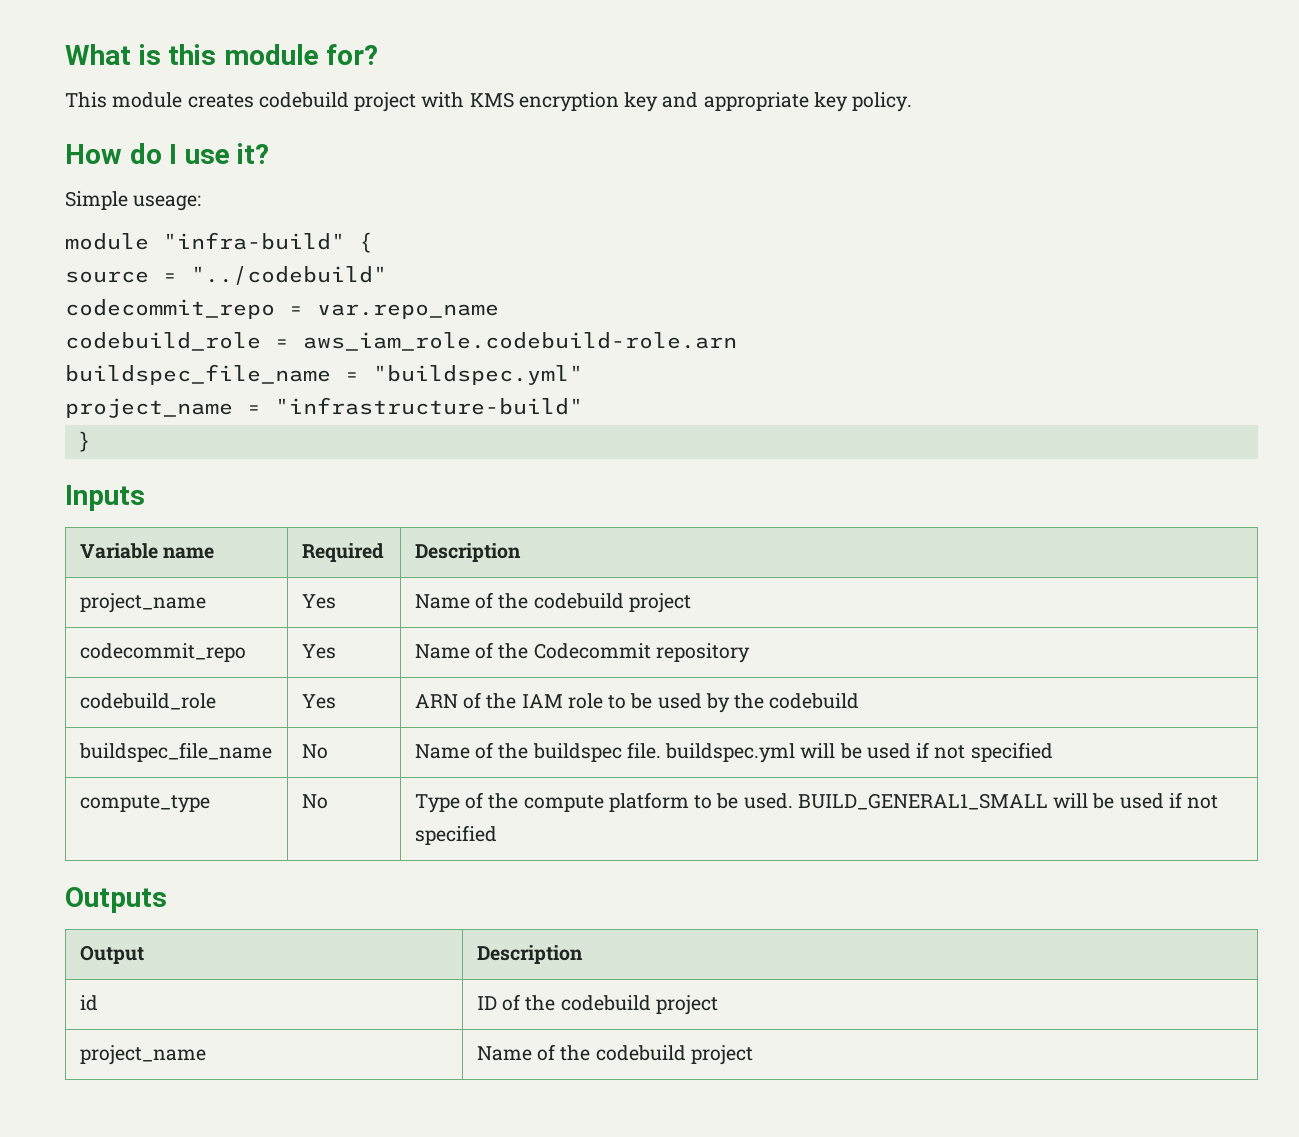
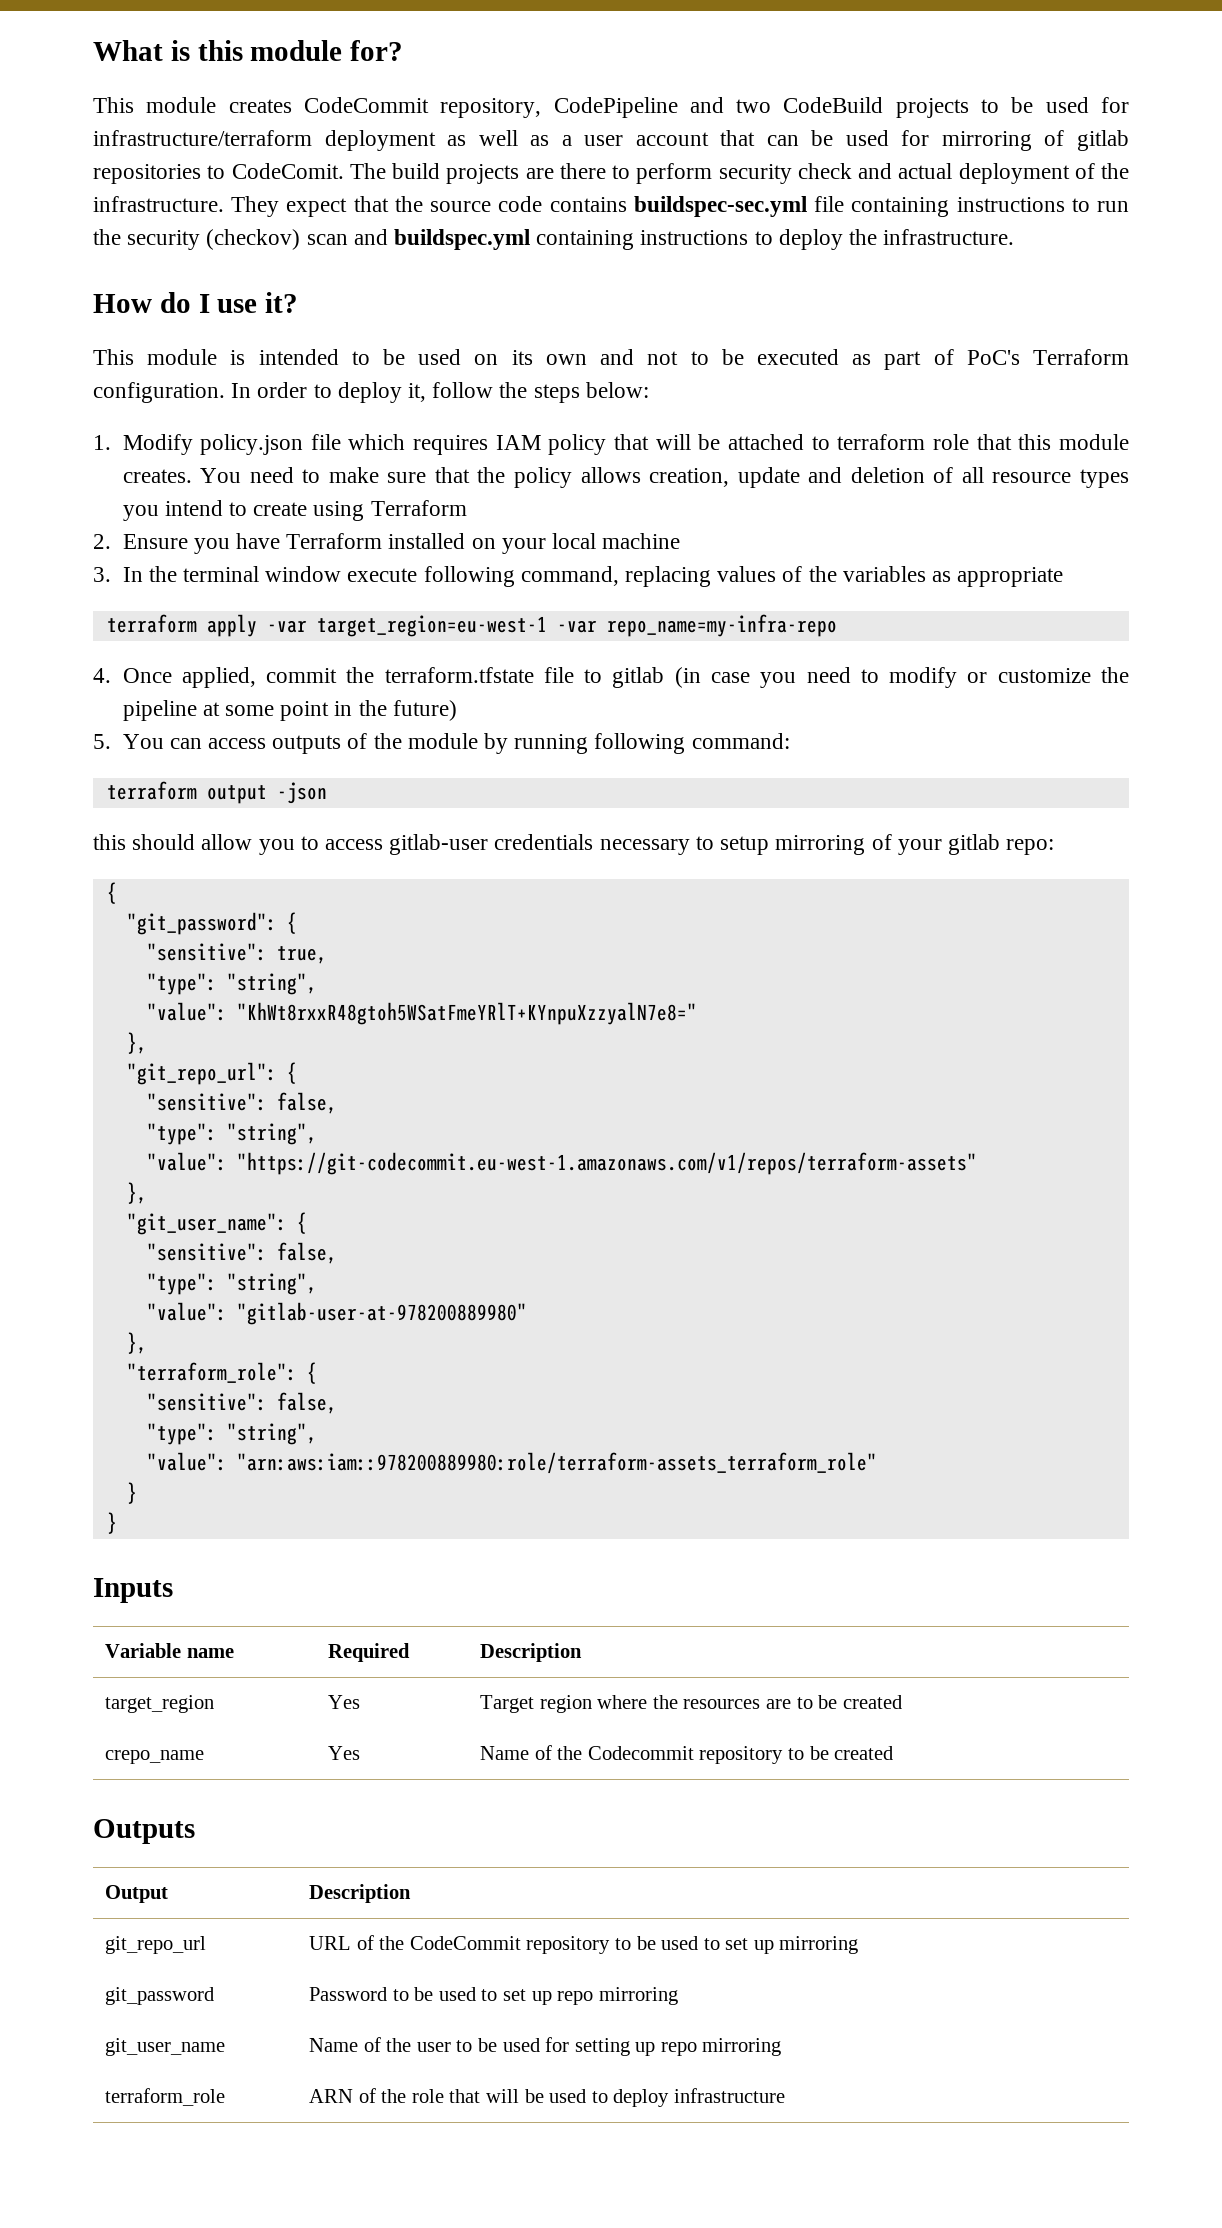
[258,92,913,112] codebuild project with KMS encryption key and appropriate key policy. -> [303,97,1129,118] [93,130,1129,151] [93,163,1129,184] [93,196,1130,217] [93,229,1015,250] CodeCommit repository, CodePipeline and two CodeBuild projects to be used for infrastructure/terraform deployment as well as a user account that can be used for mirroring of gitlab repositories to CodeComit. The build projects are there to perform security check and actual deployment of the infrastructure. They expect that the source code contains buildspec-sec.yml file containing instructions to run the security (checkov) scan and buildspec.yml containing instructions to deploy the infrastructure.
[65,191,202,211] [65,232,373,253] [65,266,387,285] [65,299,499,319] [65,332,737,351] [65,364,583,385] [65,397,583,418] Simple useage: // module "infra-build" { // source = "../codebuild" // codecommit_repo = var.repo_name // codebuild_role = aws_iam_role.codebuild-role.arn // buildspec_file_name = "buildspec.yml" // project_name = "infrastructure-build" -> [93,349,1129,370] [93,382,649,403] [93,434,1129,455] [122,467,1129,488] [122,500,467,521] [93,533,681,554] [93,566,1064,587] [106,614,837,637] [93,667,1129,688] [122,700,457,721] [93,733,790,754] [106,781,327,804] [93,834,1055,855] [106,882,117,904] [126,912,297,935] [146,943,327,964] [146,973,317,995] [146,1002,697,1025] [126,1032,147,1054] [126,1062,297,1085] [146,1092,337,1114] [146,1123,317,1145] [146,1152,977,1175] [126,1182,147,1204] [126,1212,307,1235] [146,1242,337,1264] [146,1273,317,1295] [146,1302,527,1325] [126,1332,147,1354] [126,1362,317,1384] [146,1392,337,1414] [146,1423,317,1445] [146,1452,877,1474] [126,1482,137,1504] This module is intended to be used on its own and not to be executed as part of PoC's Terraform configuration. In order to deploy it, follow the steps below: // 1. Modify policy.json file which requires IAM policy that will be attached to terraform role that this module creates. You need to make sure that the policy allows creation, update and deletion of all resource types you intend to create using Terraform // 2. Ensure you have Terraform installed on your local machine // 3. In the terminal window execute following command, replacing values of the variables as appropriate // terraform apply -var target_region=eu-west-1 -var repo_name=my-infra-repo // 4. Once applied, commit the terraform.tfstate file to gitlab (in case you need to modify or customize the pipeline at some point in the future) // 5. You can access outputs of the module by running following command: // terraform output -json // this should allow you to access gitlab-user credentials necessary to setup mirroring of your gitlab repo: // { // "git_password": { // "sensitive": true, // "type": "string", // "value": "KhWt8rxxR48gtoh5WSatFmeYRlT+KYnpuXzzyalN7e8=" // }, // "git_repo_url": { // "sensitive": false, // "type": "string", // "value": "https://git-codecommit.eu-west-1.amazonaws.com/v1/repos/terraform-assets" // }, // "git_user_name": { // "sensitive": false, // "type": "string", // "value": "gitlab-user-at-978200889980" // }, // "terraform_role": { // "sensitive": false, // "type": "string", // "value": "arn:aws:iam::978200889980:role/terraform-assets_terraform_role" // }
[79,593,206,613] [301,594,336,609] [414,592,691,613] [79,643,246,662] project_name | Yes | Name of the codebuild project // codecommit_repo -> [105,1695,215,1713] [328,1695,361,1709] [480,1695,902,1713] [105,1750,205,1764] target_region | Yes | Target region where the resources are to be created // crepo_name
[79,693,216,710] [301,694,336,709] [414,692,860,713] [78,742,272,762] [301,744,328,759] [414,742,1053,763] [79,795,210,813] [301,794,328,809] [414,792,1219,813] [414,825,497,845] [65,887,167,913] [79,945,144,964] [476,945,583,964] [79,995,98,1011] [476,994,718,1015] [79,1045,206,1065] [476,1044,753,1065] // codebuild_role | Yes | ARN of the IAM role to be used by the codebuild // buildspec_file_name | No | Name of the buildspec file. buildspec.yml will be used if not specified // compute_type | No | Type of the compute platform to be used. BUILD_GENERAL1_SMALL will be used if not specified // Outputs // Output | Description // id | ID of the codebuild project // project_name | Name of the codebuild project -> [787,1746,894,1760] [93,1819,195,1844] [105,1885,169,1903] [309,1884,412,1903] [105,1936,207,1954] [309,1935,859,1954] [105,1987,215,2005] [309,1987,678,2005] [105,2038,226,2056] [309,2037,782,2056] [105,2088,226,2106] [309,2088,785,2107] to be created // Outputs // Output | Description // git_repo_url | URL of the CodeCommit repository to be used to set up mirroring // git_password | Password to be used to set up repo mirroring // git_user_name | Name of the user to be used for setting up repo mirroring // terraform_role | ARN of the role that will be used to deploy infrastructure

